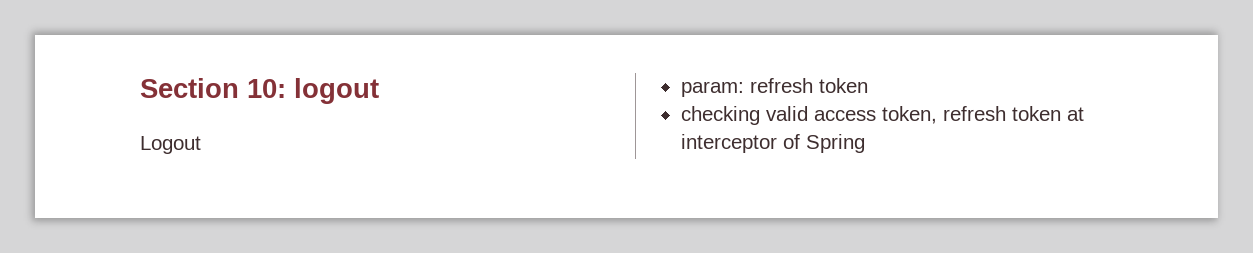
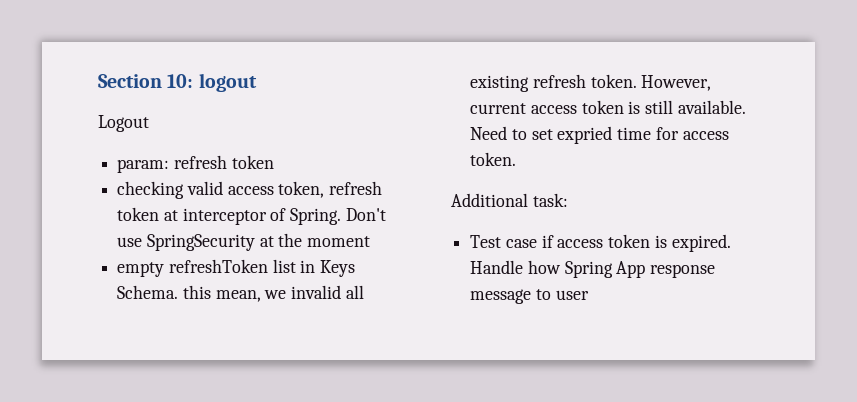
[805,134,865,153] Spring -> [290,208,386,225] [117,233,371,251] [117,259,356,277] [117,285,364,302] [470,74,712,92] [470,100,746,114] [470,126,729,144] [470,152,517,166] [451,193,568,207] [470,234,731,252] [470,260,716,278] [470,289,589,304] Spring. Don't use SpringSecurity at the moment // empty refreshToken list in Keys Schema. this mean, we invalid all existing refresh token. However, current access token is still available. Need to set expried time for access token. // Additional task: // Test case if access token is expired. Handle how Spring App response message to user

